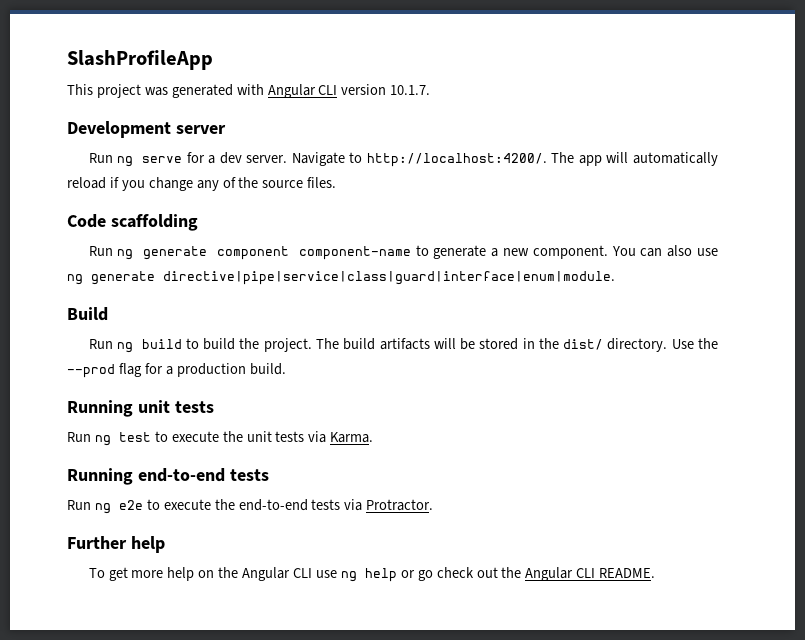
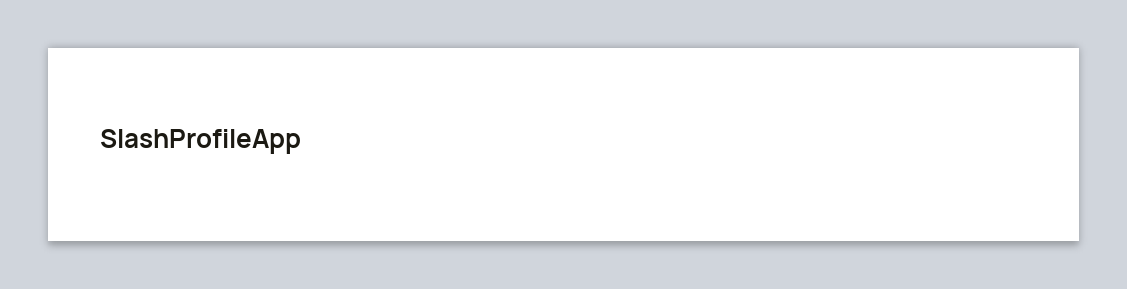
[67,84,431,98] [67,121,226,138] [88,152,718,167] [67,177,337,191] [67,214,198,231] [88,245,719,260] [67,271,615,285] [67,307,108,321] [88,338,718,353] [67,363,286,378] [67,400,214,417] [67,431,374,446] [67,468,269,485] [67,499,434,514] [67,536,165,553] [88,567,656,582] // This project was generated with Angular CLI version 10.1.7. // Development server // Run ng serve for a dev server. Navigate to http://localhost:4200/. The app will automatically reload if you change any of the source files. // Code scaffolding // Run ng generate component component-name to generate a new component. You can also use ng generate directive|pipe|service|class|guard|interface|enum|module. // Build // Run ng build to build the project. The build artifacts will be stored in the dist/ directory. Use the --prod flag for a production build. // Running unit tests // Run ng test to execute the unit tests via Karma. // Running end-to-end tests // Run ng e2e to execute the end-to-end tests via Protractor. // Further help // To get more help on the Angular CLI use ng help or go check out the Angular CLI README. -> (301, 141) none

